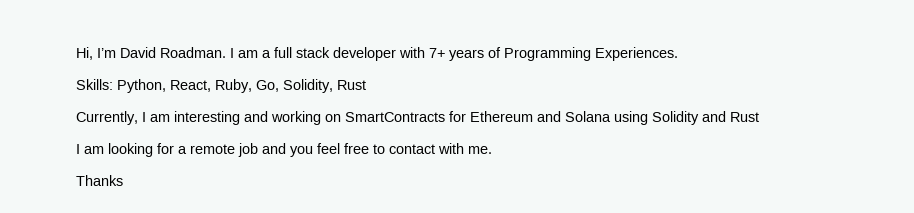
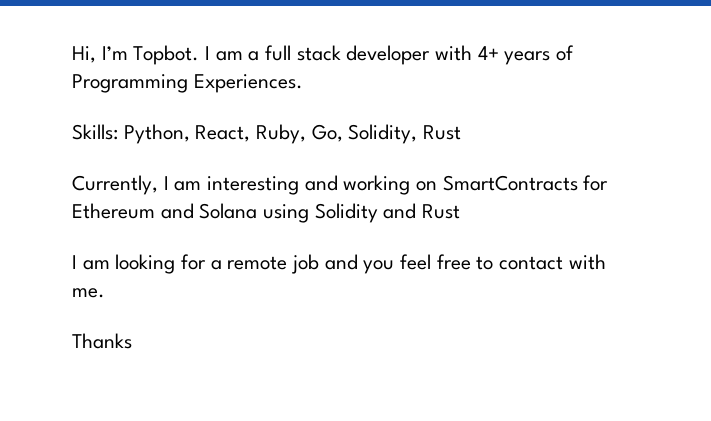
[120,47,226,58] David Roadman. -> [133,45,200,65] Topbot.
[429,48,445,58] 7+ -> [477,46,499,60] 4+

